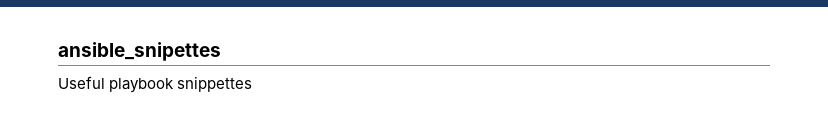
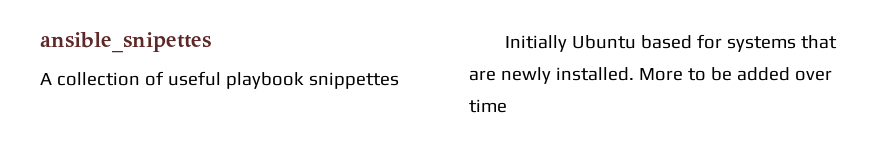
[58,76,253,93] Useful playbook snippettes -> [40,71,399,89] [505,34,838,52] [469,67,832,84] [469,99,507,113] A collection of useful playbook snippettes // Initially Ubuntu based for systems that are newly installed. More to be added over time

